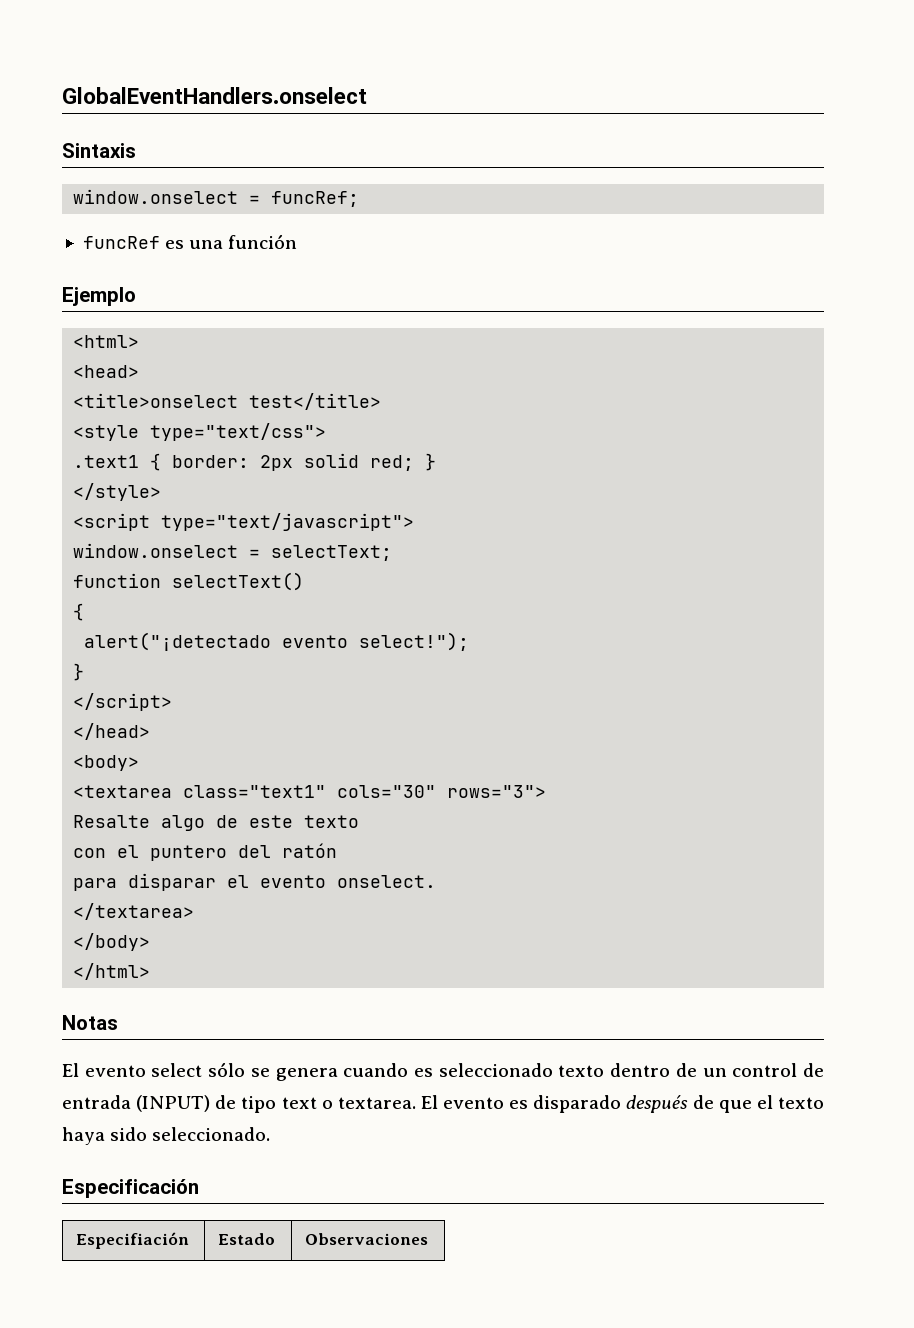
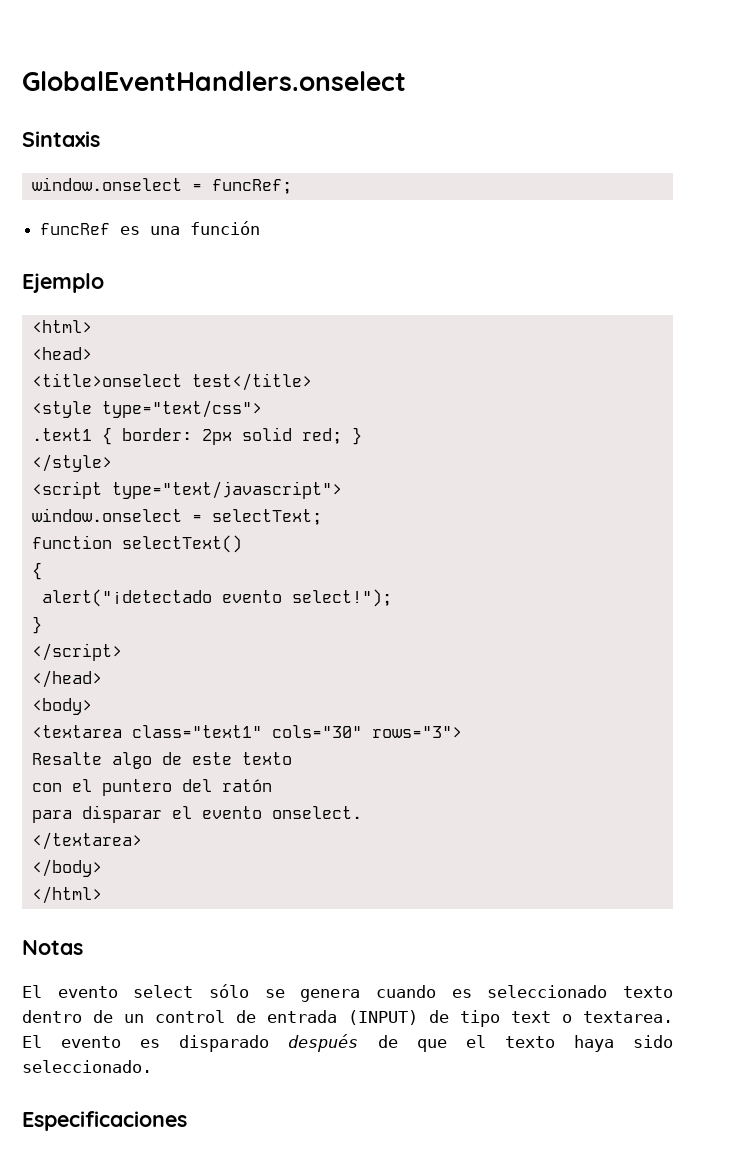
[62,1179,199,1198] [76,1232,190,1249] [218,1233,276,1245] [305,1233,429,1245] Especificación // Especifiación | Estado | Observaciones -> [22,1111,187,1131] Especificaciones

